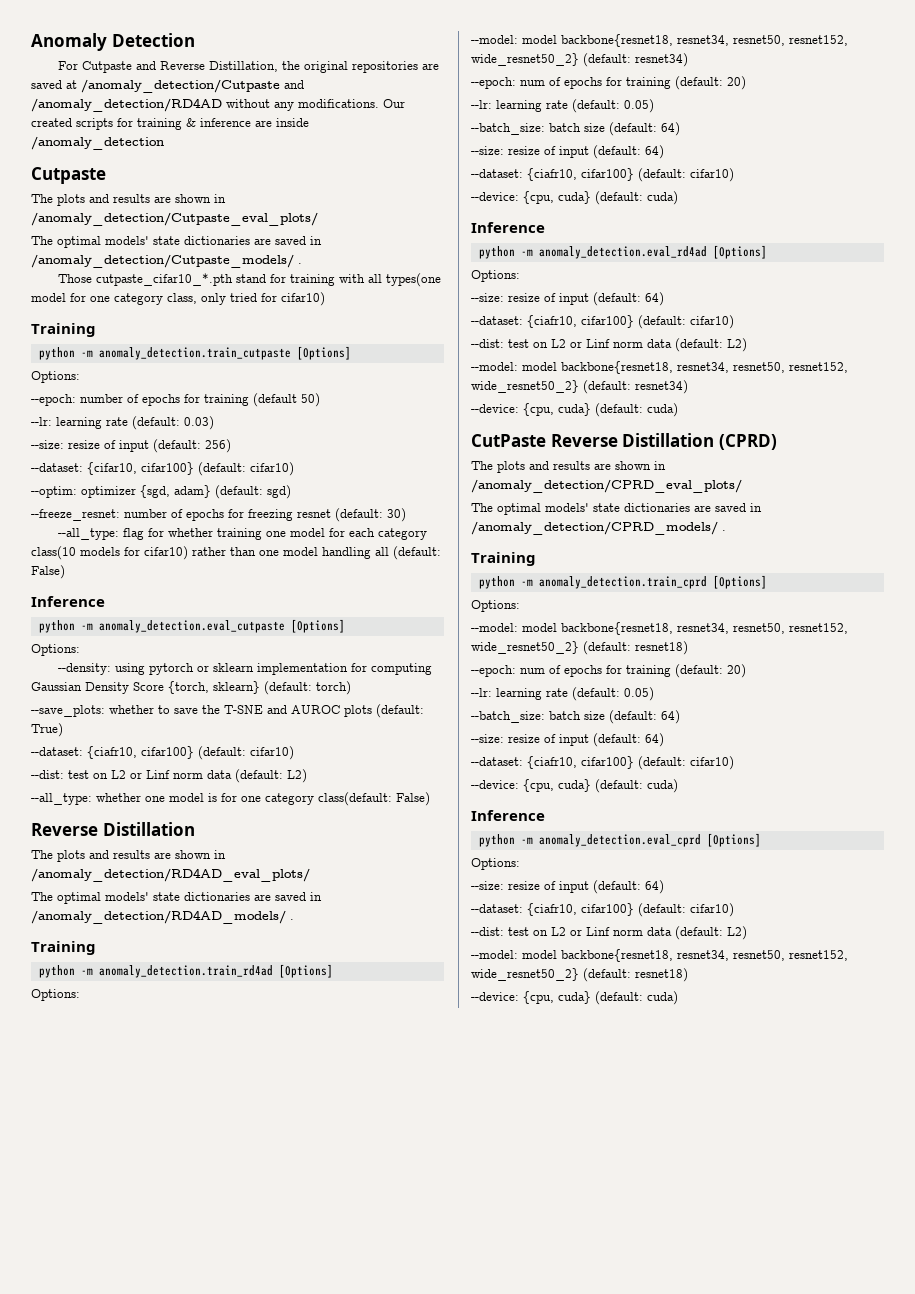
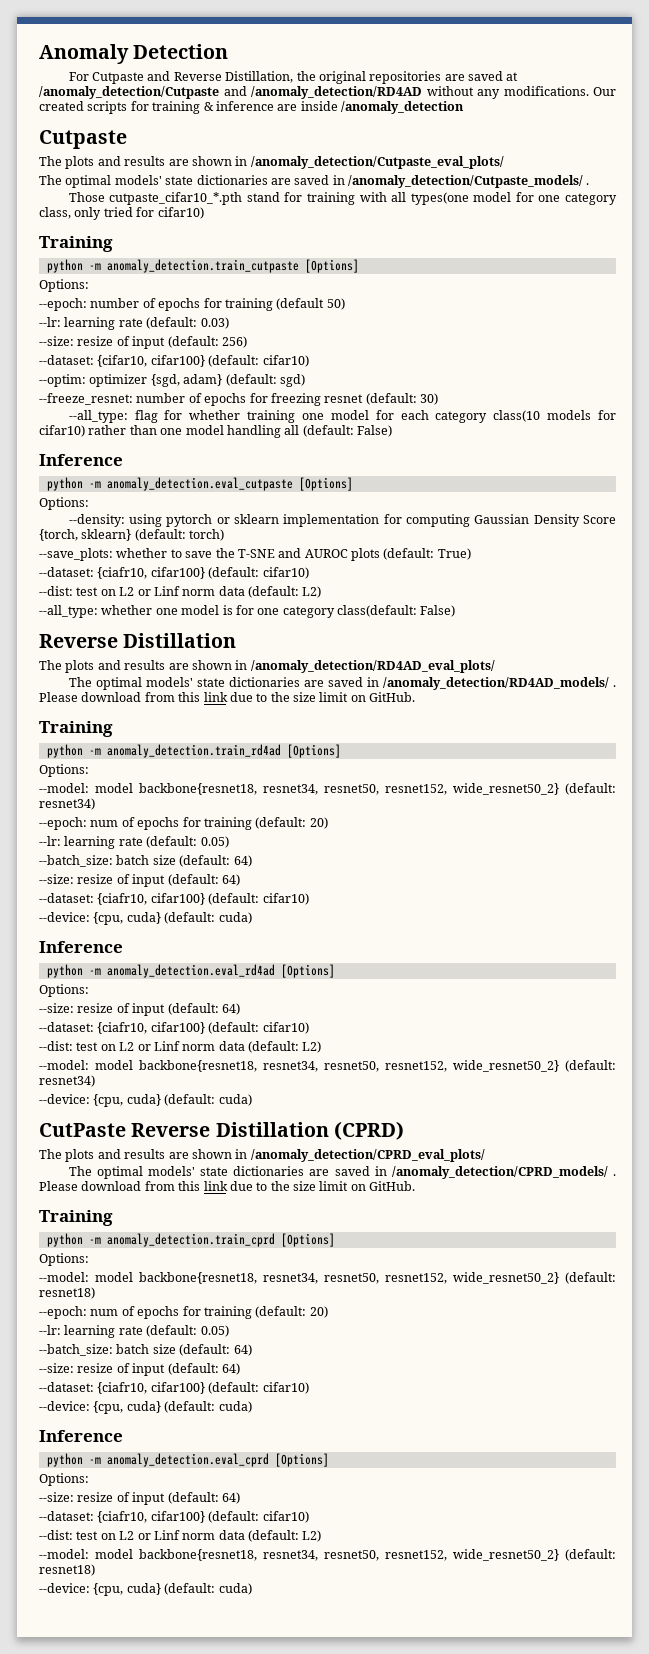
(294, 919) none -> [39,692,416,702] Please download from this link due to the size limit on GitHub.
(726, 530) none -> [39,1181,416,1191] Please download from this link due to the size limit on GitHub.

